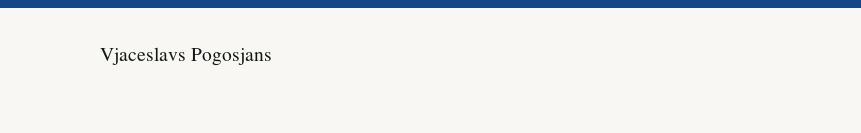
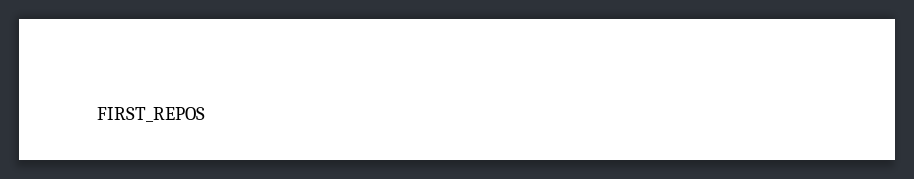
[100,47,273,66] Vjaceslavs Pogosjans -> [97,107,205,122] FIRST_REPOS

